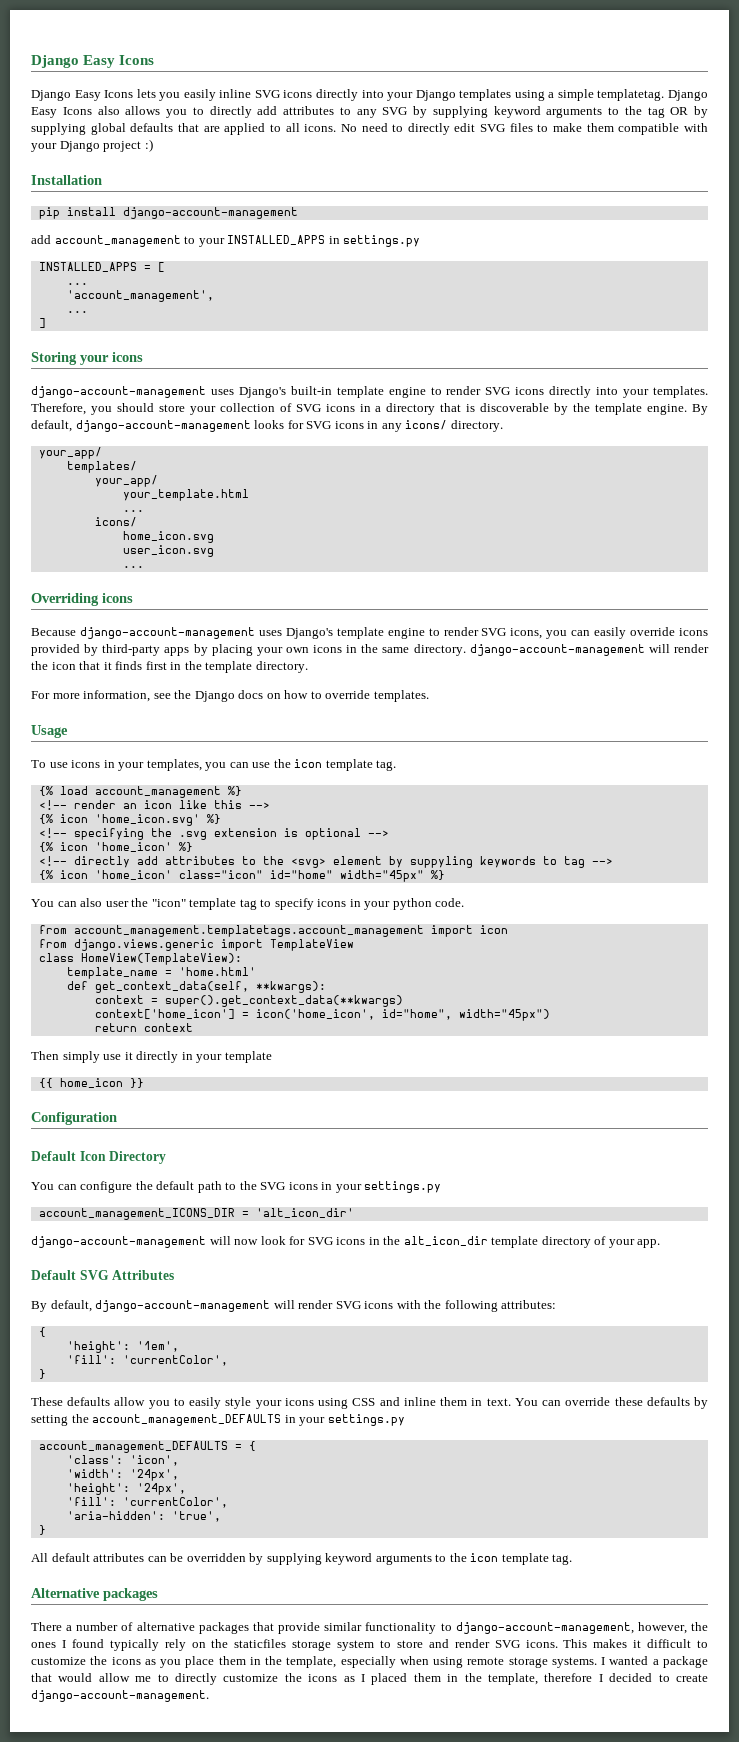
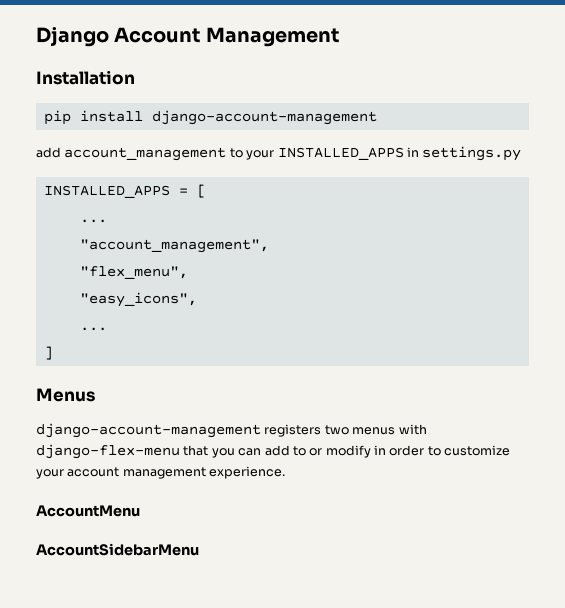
[31,55,155,68] [31,89,708,101] [31,106,708,118] [31,123,708,135] [31,139,153,152] Django Easy Icons // Django Easy Icons lets you easily inline SVG icons directly into your Django templates using a simple templatetag. Django Easy Icons also allows you to directly add attributes to any SVG by supplying keyword arguments to the tag OR by supplying global defaults that are applied to all icons. No need to directly edit SVG files to make them compatible with your Django project :) -> [36,26,339,47] Django Account Management
[66,290,214,302] 'account_management', -> [79,239,269,253] [79,266,188,279] [79,292,197,307] "account_management", // "flex_menu", // "easy_icons",
[31,352,143,365] [31,386,708,398] [31,403,708,415] [31,420,503,432] [38,447,102,459] [66,461,137,473] [94,475,158,487] [122,489,249,501] [122,510,144,512] [94,517,137,527] [122,531,214,543] [122,545,214,557] [122,566,144,568] [31,593,133,606] [31,627,709,639] [31,644,709,656] [31,661,308,673] [31,690,429,702] [31,725,68,738] [31,759,397,771] [38,786,242,798] [38,800,270,810] [38,814,221,826] [38,828,389,840] [38,842,193,852] [38,856,613,868] [38,870,445,882] [31,898,465,910] [38,925,508,937] [38,939,354,951] [38,953,242,965] [66,967,256,979] [66,981,326,993] [94,995,403,1007] [94,1009,550,1021] [94,1023,193,1032] [31,1051,272,1063] [38,1078,144,1088] [31,1112,117,1125] [31,1151,167,1164] [31,1181,442,1193] [38,1208,354,1220] [31,1236,661,1248] [31,1270,175,1280] [31,1300,557,1312] [38,1327,46,1337] [66,1341,179,1353] [66,1355,228,1366] [38,1369,46,1379] [31,1397,708,1409] [31,1414,405,1426] [38,1441,256,1453] [66,1455,179,1466] [66,1469,179,1481] [66,1483,186,1495] [66,1497,228,1508] [66,1511,221,1522] [38,1525,46,1535] [31,1553,573,1565] [31,1588,158,1601] [31,1622,708,1634] [31,1639,708,1651] [31,1656,709,1668] [31,1673,708,1685] [31,1690,209,1702] Storing your icons // django-account-management uses Django's built-in template engine to render SVG icons directly into your templates. Therefore, you should store your collection of SVG icons in a directory that is discoverable by the template engine. By default, django-account-management looks for SVG icons in any icons/ directory. // your_app/ // templates/ // your_app/ // your_template.html // ... // icons/ // home_icon.svg // user_icon.svg // ... // Overriding icons // Because django-account-management uses Django's template engine to render SVG icons, you can easily override icons provided by third-party apps by placing your own icons in the same directory. django-account-management will render the icon that it finds first in the template directory. // For more information, see the Django docs on how to override templates. // Usage // To use icons in your templates, you can use the icon template tag. // {% load account_management %} // <!-- render an icon like this --> // {% icon 'home_icon.svg' %} // <!-- specifying the .svg extension is optional --> // {% icon 'home_icon' %} // <!-- directly add attributes to the <svg> element by suppyling keywords to tag --> // {% icon 'home_icon' class="icon" id="home" width="45px" %} // You can also user the "icon" template tag to specify icons in your python code. // from account_management.templatetags.account_management import icon // from django.views.generic import TemplateView // class HomeView(TemplateView): // template_name = 'home.html' // def get_context_data(self, **kwargs): // context = super().get_context_data(**kwargs) // context['home_icon'] = icon('home_icon', id="home", width="45px") // return context // Then simply use it directly in your template // {{ home_icon }} // Configuration // Default Icon Directory // You can configure the default path to the SVG icons in your settings.py // account_management_ICONS_DIR = 'alt_icon_dir' // django-account-management will now look for SVG icons in the alt_icon_dir template directory of your app. // Default SVG Attributes // By default, django-account-management will render SVG icons with the following attributes: // { // 'height': '1em', // 'fill': 'currentColor', // } // These defaults allow you to easily style your icons using CSS and inline them in text. You can override these defaults by setting the account_management_DEFAULTS in your settings.py // account_management_DEFAULTS = { // 'class': 'icon', // 'width': '24px', // 'height': '24px', // 'fill': 'currentColor', // 'aria-hidden': 'true', // } // All default attributes can be overridden by supplying keyword arguments to the icon template tag. // Alternative packages // There a number of alternative packages that provide similar functionality to django-account-management, however, the ones I found typically rely on the staticfiles storage system to store and render SVG icons. This makes it difficult to customize the icons as you place them in the template, especially when using remote storage systems. I wanted a package that would allow me to directly customize the icons as I placed them in the template, therefore I decided to create django-account-management. -> [36,388,95,402] [36,423,427,438] [36,444,511,459] [36,466,286,479] [36,505,140,517] [36,543,199,556] Menus // django-account-management registers two menus with django-flex-menu that you can add to or modify in order to customize your account management experience. // AccountMenu // AccountSidebarMenu

